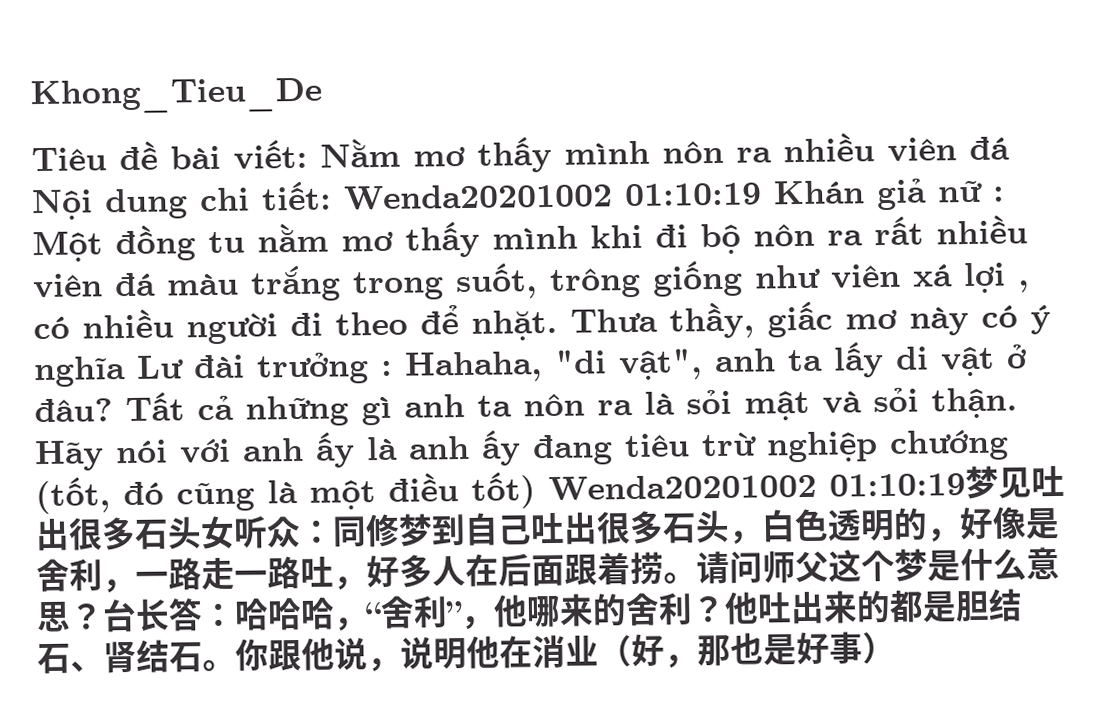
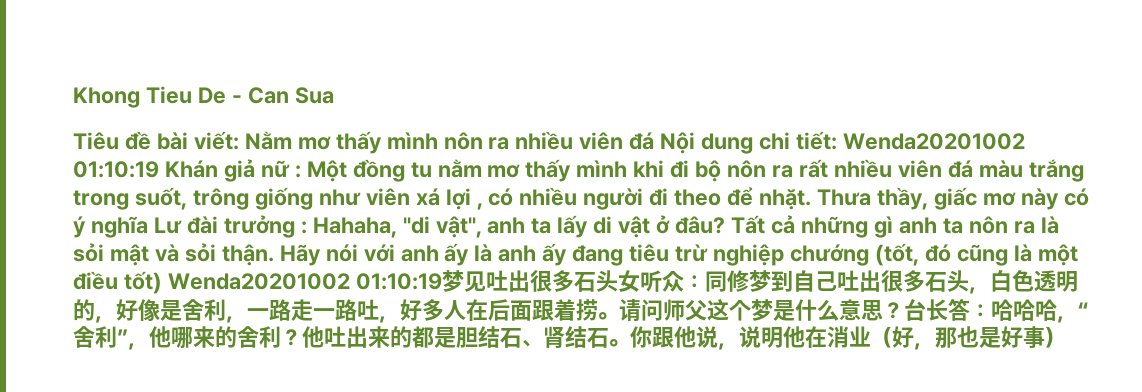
[30,77,323,115] Khong_Tieu_De -> [73,86,334,108] Khong Tieu De - Can Sua

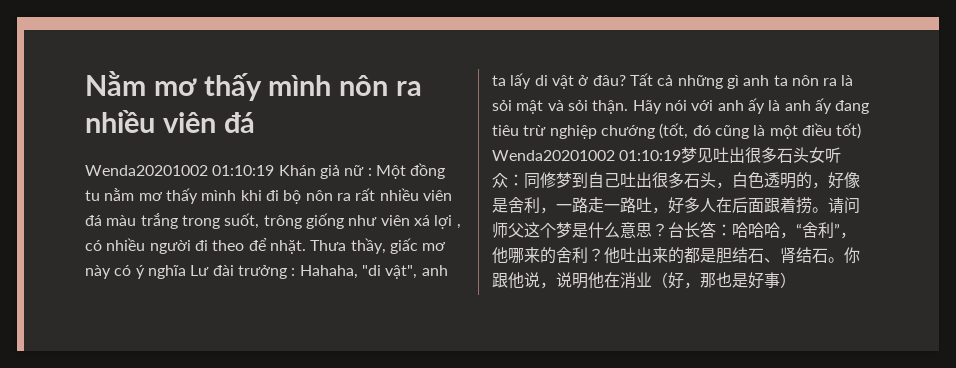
[73,86,334,108] [73,131,239,150] Khong Tieu De - Can Sua // Tiêu đề bài viết: -> (85, 83) none
[660,131,838,154] Nội dung chi tiết: -> (255, 122) //

